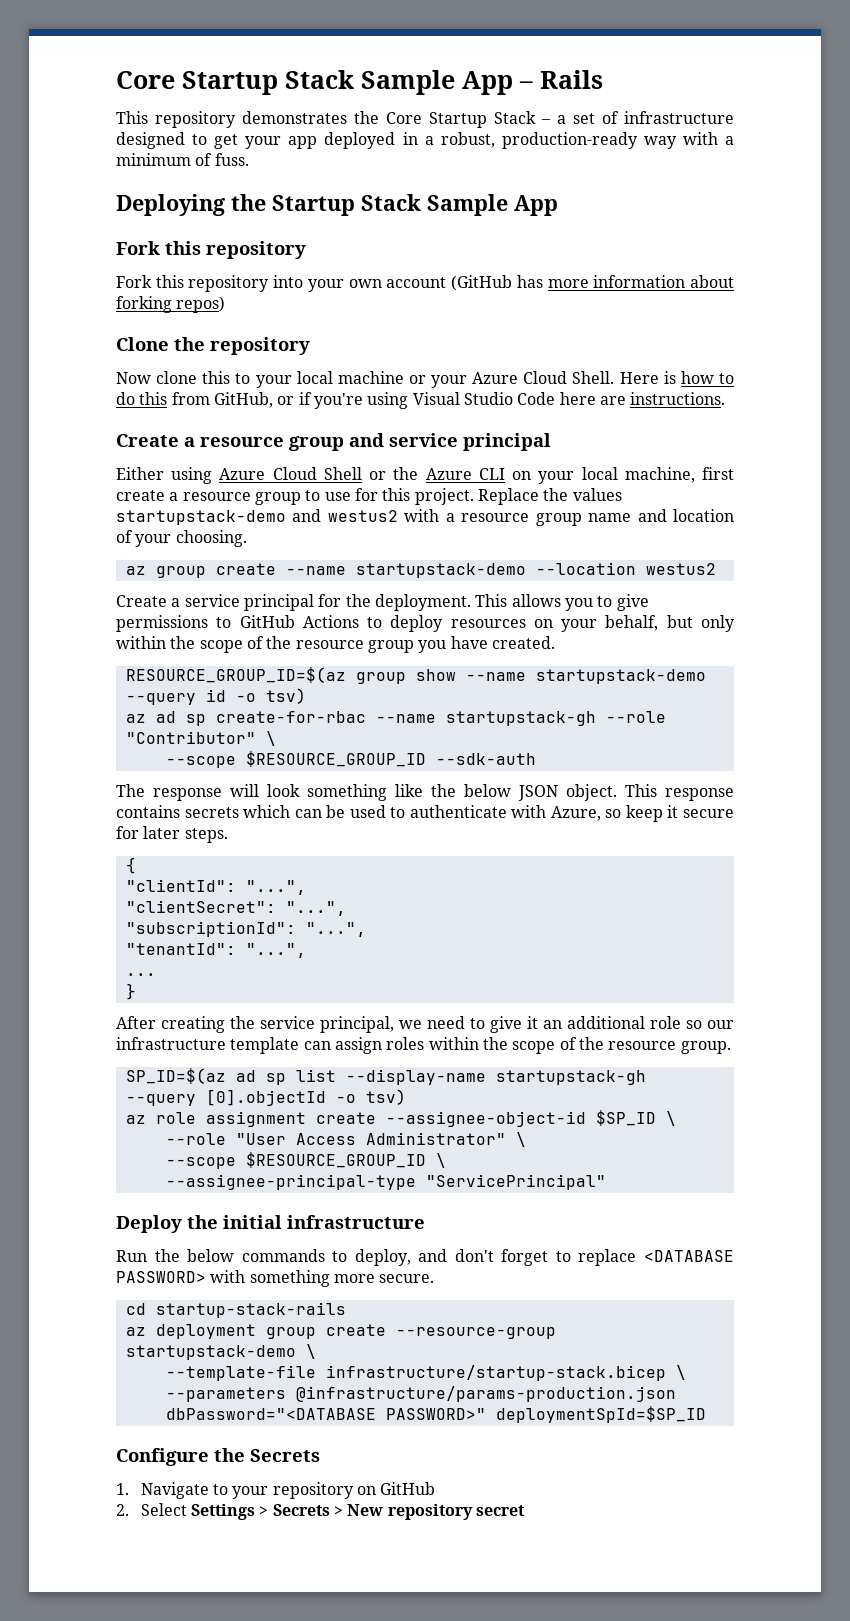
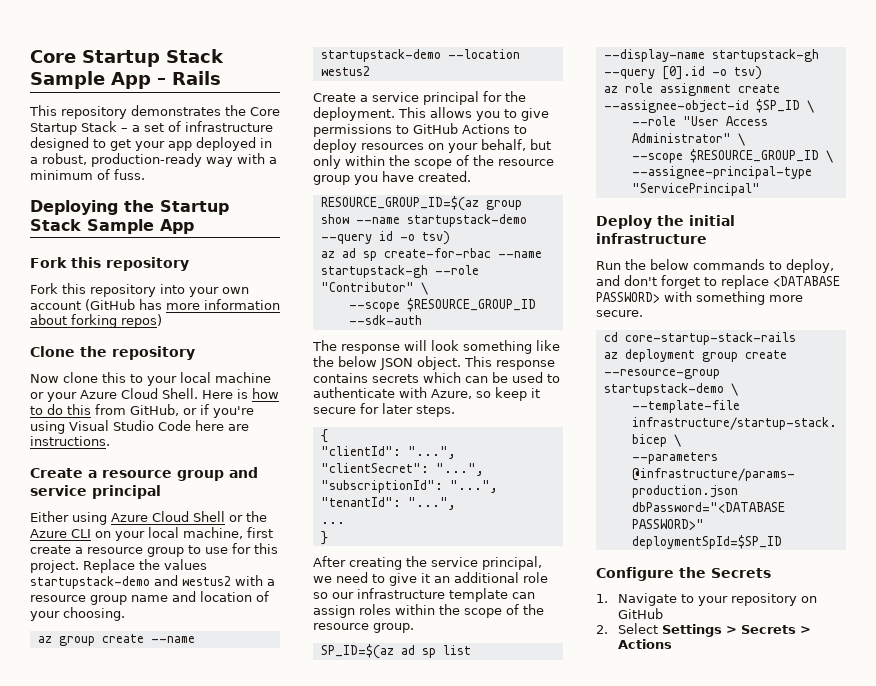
[205,1089,326,1106] [0].objectId -> [661,66,705,80] [0].id
[155,1302,346,1318] startup-stack-rails -> [624,332,796,345] core-startup-stack-rails
[347,1504,525,1520] New repository secret -> [618,639,673,649] Actions

